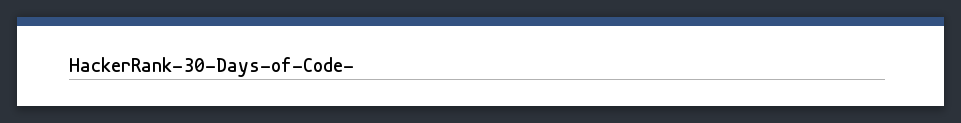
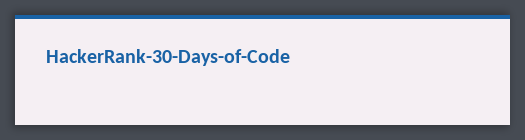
[69,57,354,77] HackerRank-30-Days-of-Code- -> [46,49,290,66] HackerRank-30-Days-of-Code

